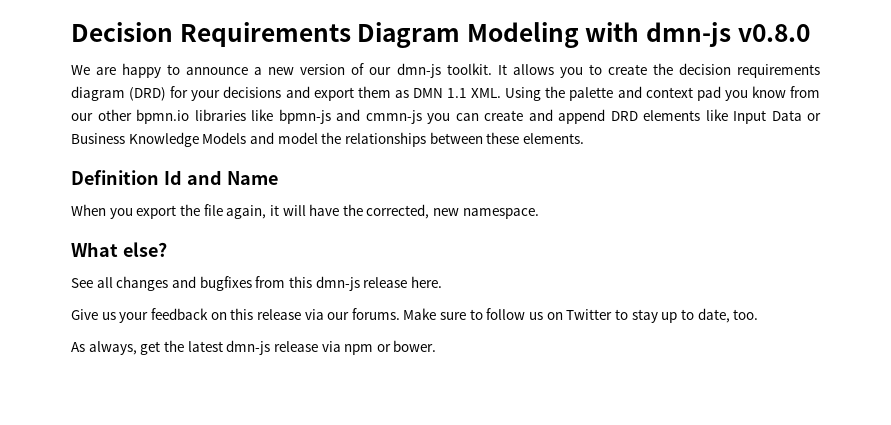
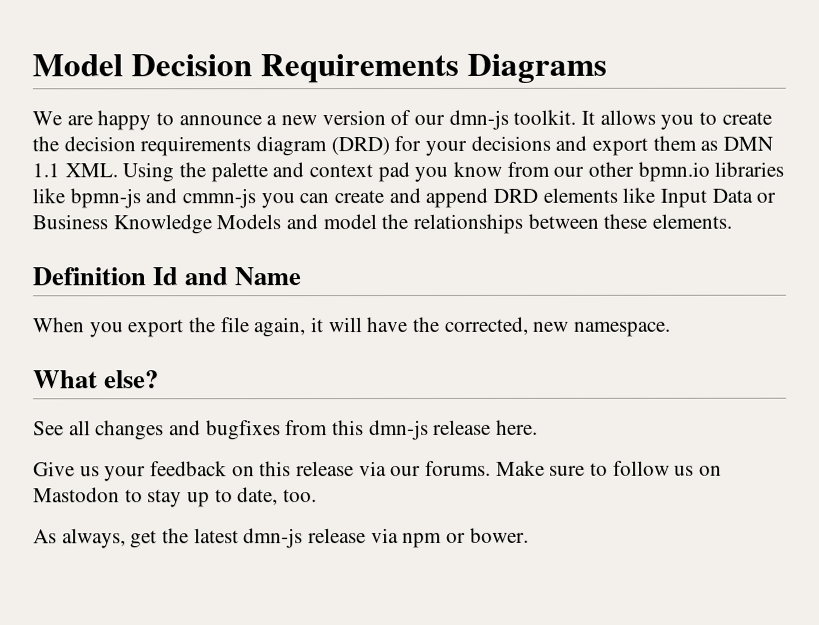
(71, 32) none -> [32,54,123,77] Model
[357,22,810,48] Diagram Modeling with dmn-js v0.8.0 -> [466,53,607,83] Diagrams
[566,309,613,320] Twitter -> [33,487,120,503] Mastodon

